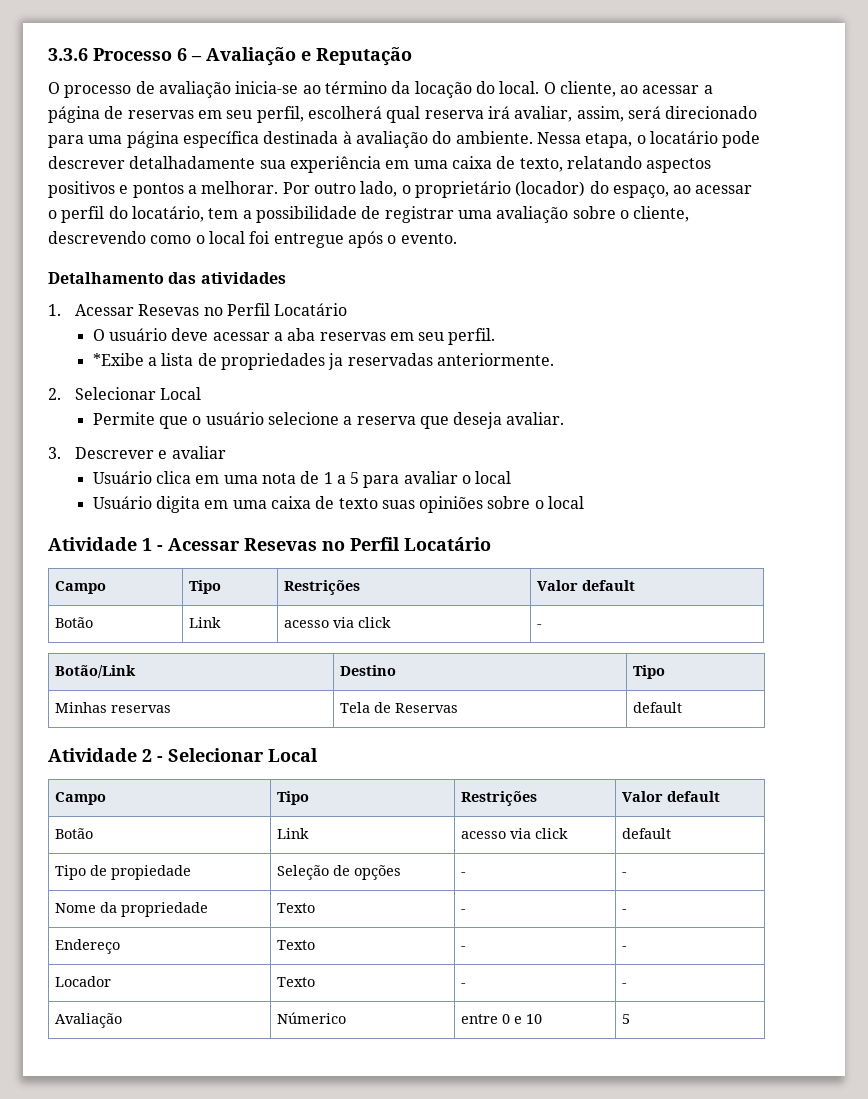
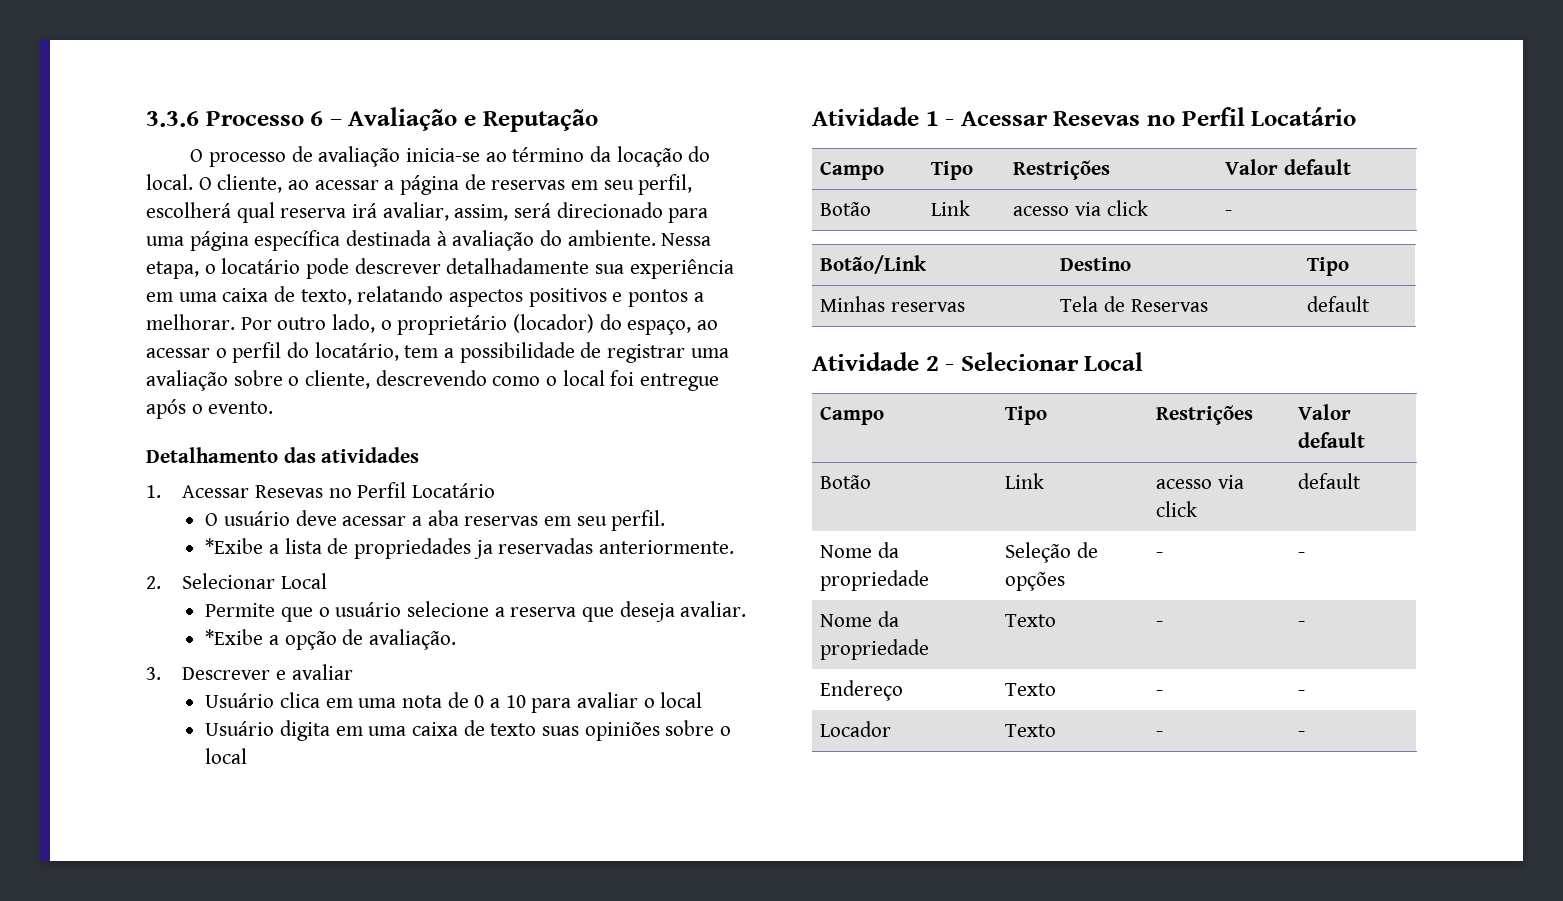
(565, 418) none -> [205,629,457,650] // *Exibe a opção de avaliação.
[323,472,360,484] 1 a 5 -> [474,695,526,708] 0 a 10
[54,865,191,880] Tipo de propiedade -> [820,542,900,558] [820,570,930,591] Nome da propriedade
[54,1013,122,1028] [276,1012,346,1024] [460,1014,542,1024] [621,1014,630,1024] // Avaliação | Númerico | entre 0 e 10 | 5 -> (1306, 734) none

